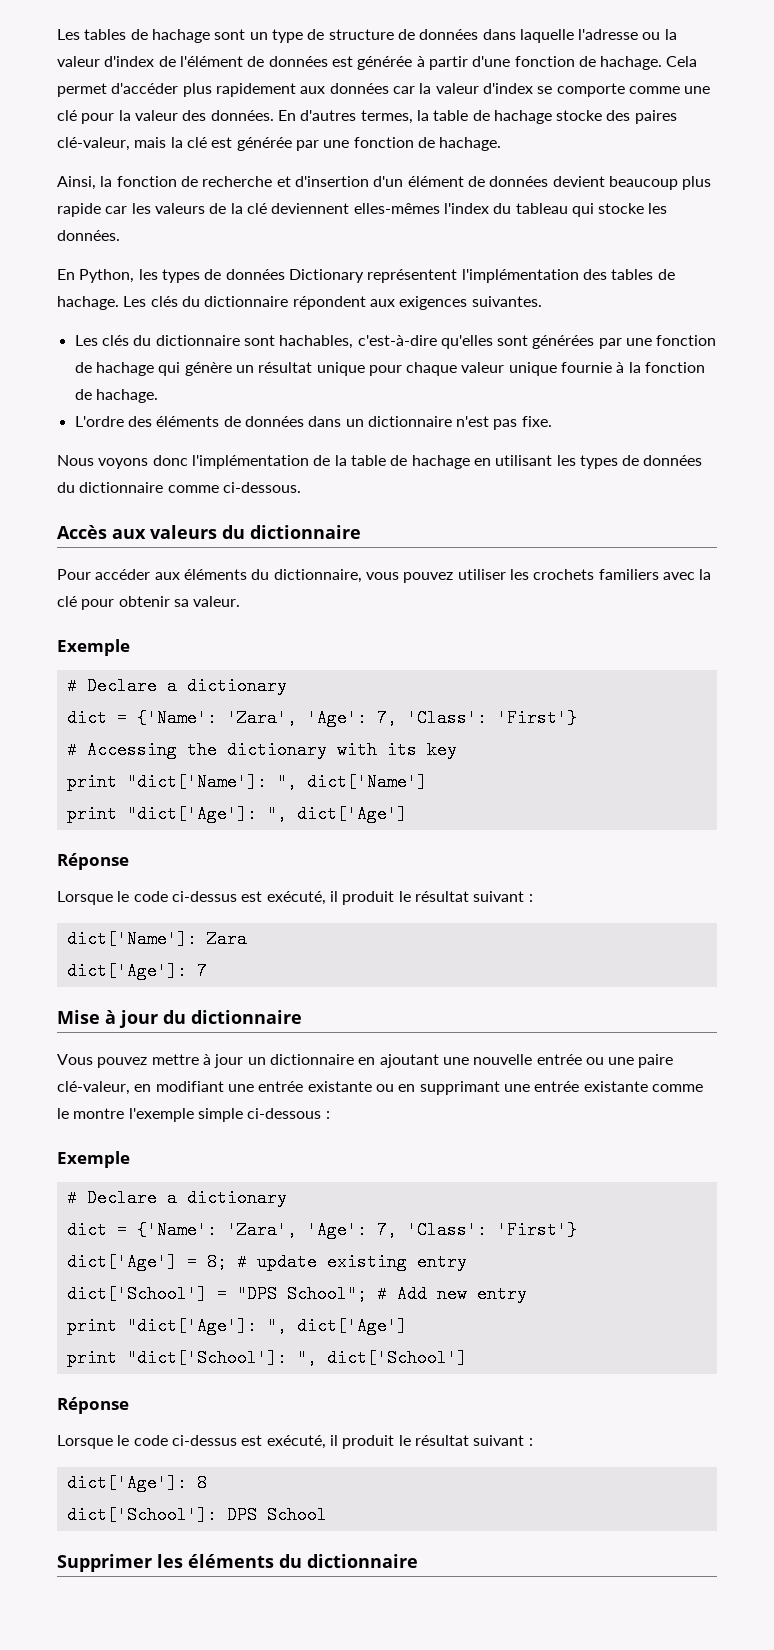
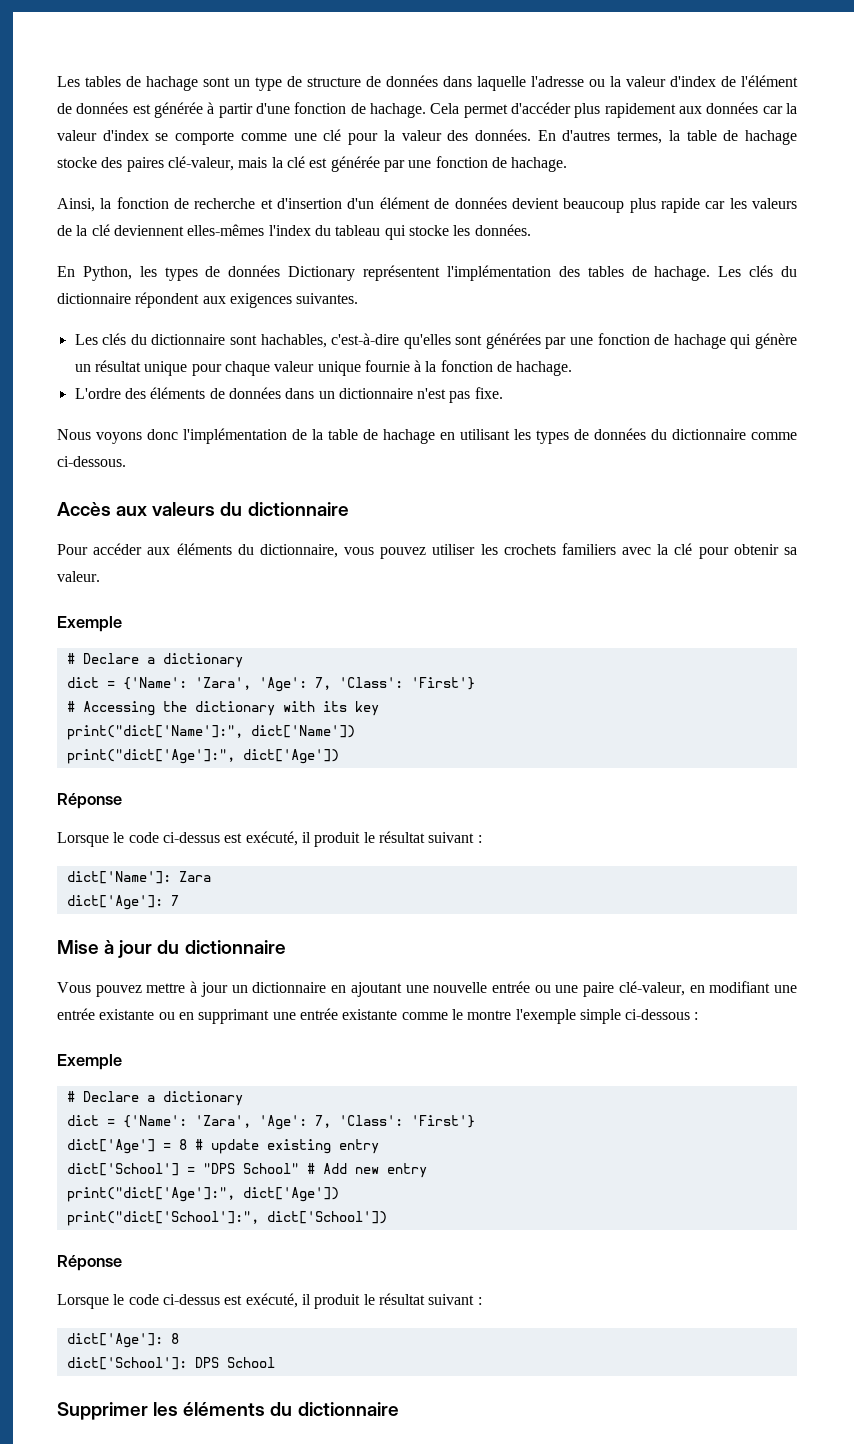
[66,773,427,791] [66,805,407,823] print "dict['Name']: ", dict['Name'] // print "dict['Age']: ", dict['Age'] -> [66,725,355,740] [66,749,339,764] print("dict['Name']:", dict['Name']) // print("dict['Age']:", dict['Age'])
[206,1253,227,1271] 8; -> [178,1139,187,1150] 8
[286,1285,367,1303] School"; -> [242,1163,299,1174] School"
[66,1317,407,1335] [66,1349,467,1367] print "dict['Age']: ", dict['Age'] // print "dict['School']: ", dict['School'] -> [66,1187,339,1202] [66,1211,387,1226] print("dict['Age']:", dict['Age']) // print("dict['School']:", dict['School'])

